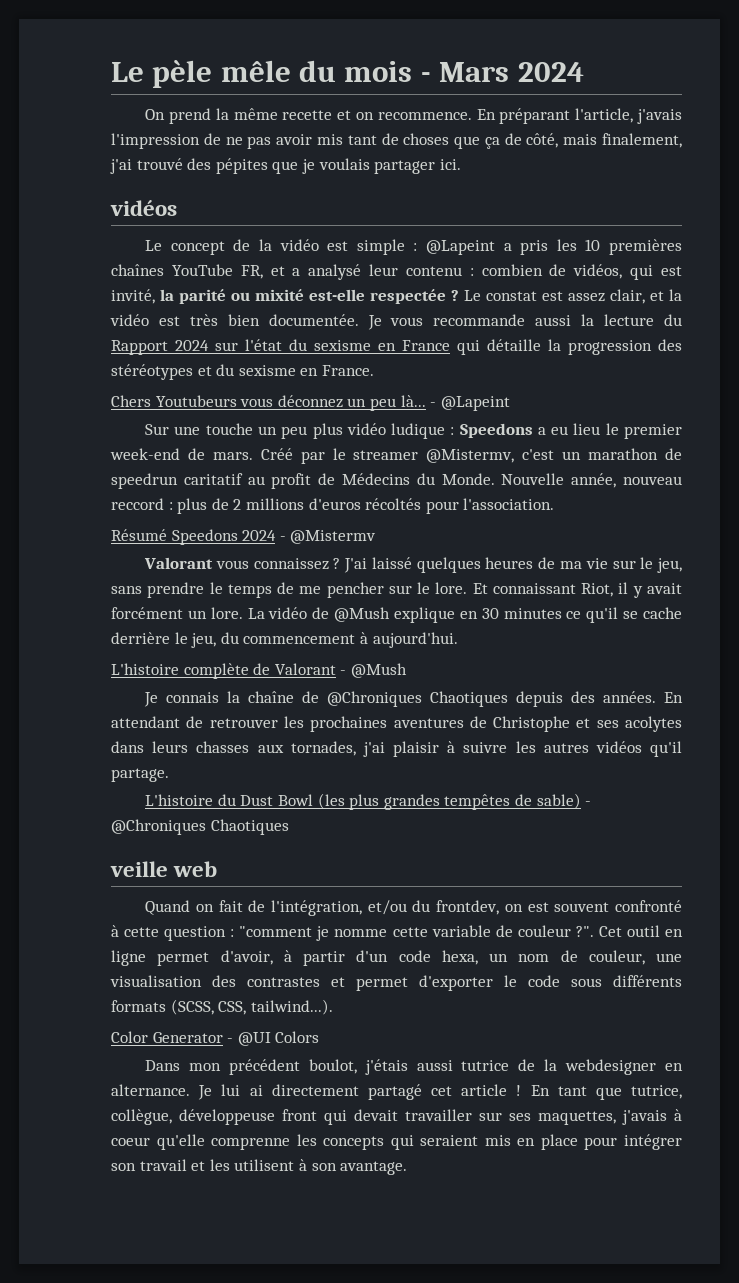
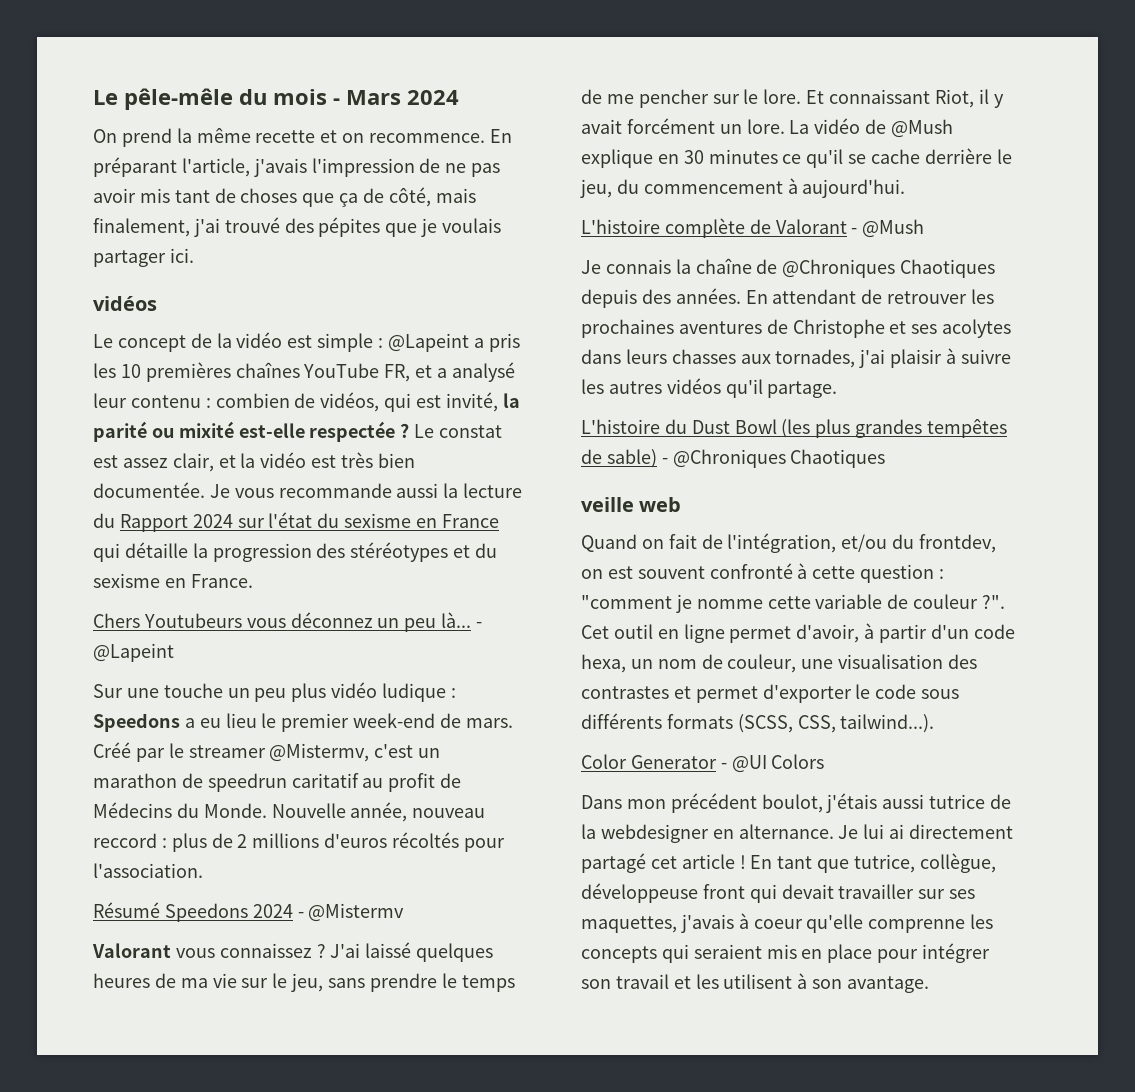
[111,60,291,88] Le pèle mêle -> [93,88,233,110] Le pêle-mêle

